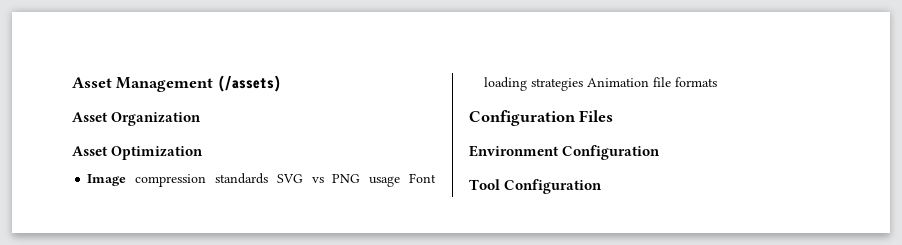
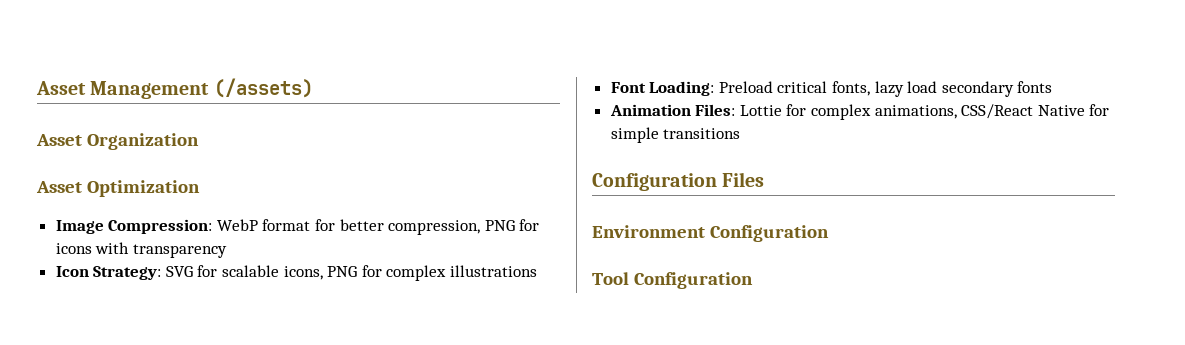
[135,173,437,187] [484,77,718,91] compression standards SVG vs PNG usage Font loading strategies Animation file formats -> [108,219,540,235] [55,242,227,258] [55,265,538,281] [610,81,1053,97] [609,104,1110,120] [610,127,741,143] Compression: WebP format for better compression, PNG for icons with transparency // Icon Strategy: SVG for scalable icons, PNG for complex illustrations // Font Loading: Preload critical fonts, lazy load secondary fonts // Animation Files: Lottie for complex animations, CSS/React Native for simple transitions

